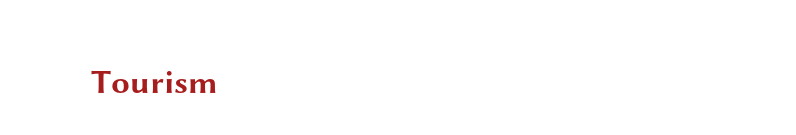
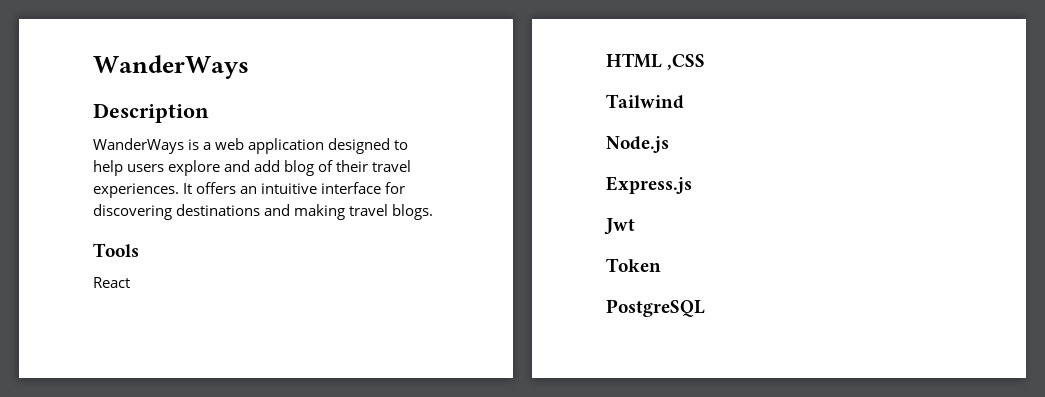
[91,70,218,93] Tourism -> [93,55,249,79] [93,103,209,123] [93,138,409,154] [93,160,412,176] [93,182,406,198] [93,204,434,220] [93,243,139,257] [93,277,130,288] [606,53,706,70] [606,94,684,109] [606,136,669,153] [606,176,692,194] [604,218,635,235] [606,258,661,272] [606,299,705,317] WanderWays // Description // WanderWays is a web application designed to help users explore and add blog of their travel experiences. It offers an intuitive interface for discovering destinations and making travel blogs. // Tools // React // HTML ,CSS // Tailwind // Node.js // Express.js // Jwt // Token // PostgreSQL

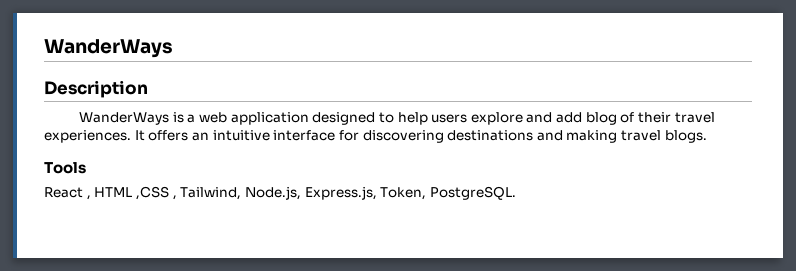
(130, 282) // -> [86,195,91,200] ,
[606,94,684,109] [606,136,669,153] [606,176,692,194] [604,218,635,235] [606,258,661,272] [606,299,705,317] // Tailwind // Node.js // Express.js // Jwt // Token // PostgreSQL -> [172,186,516,200] , Tailwind, Node.js, Express.js, Token, PostgreSQL.

